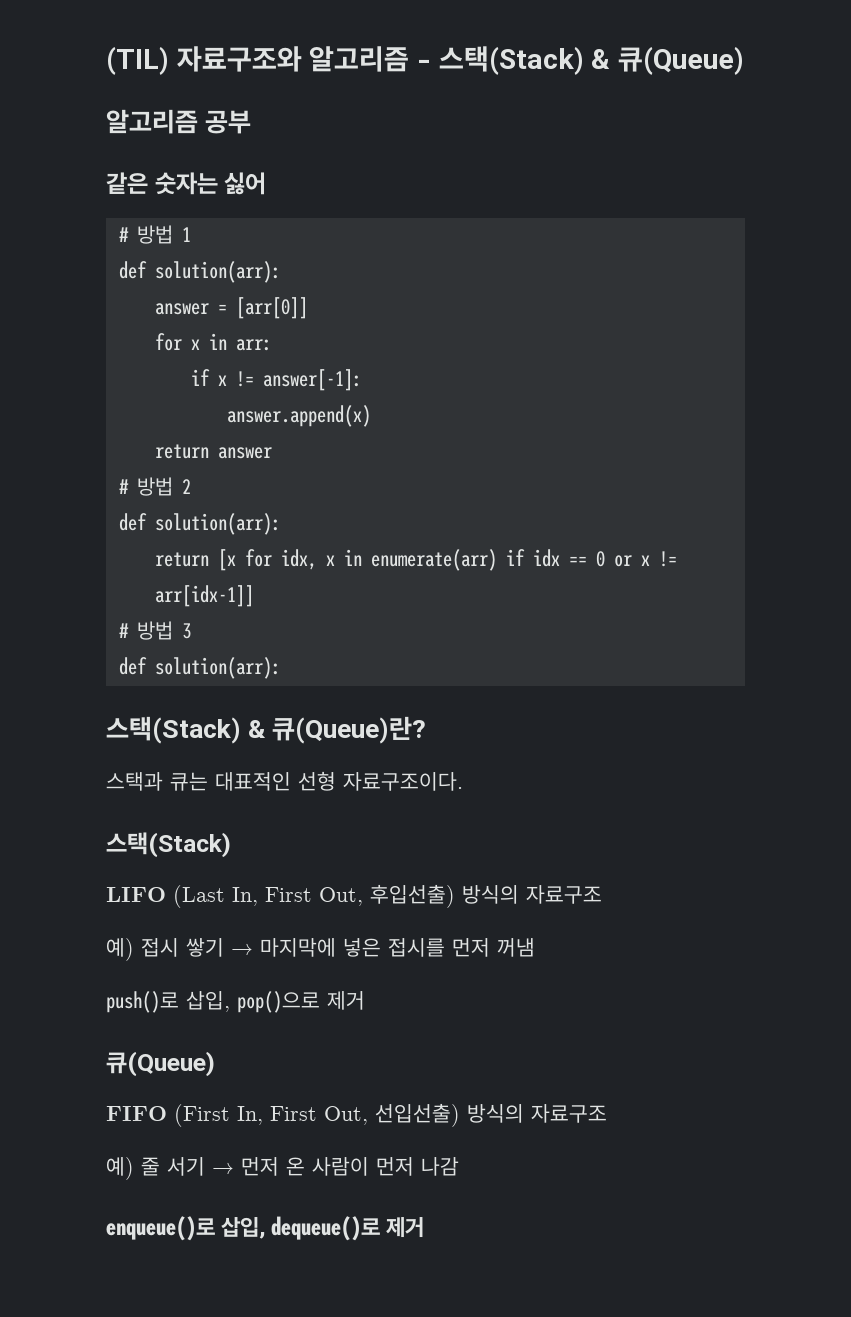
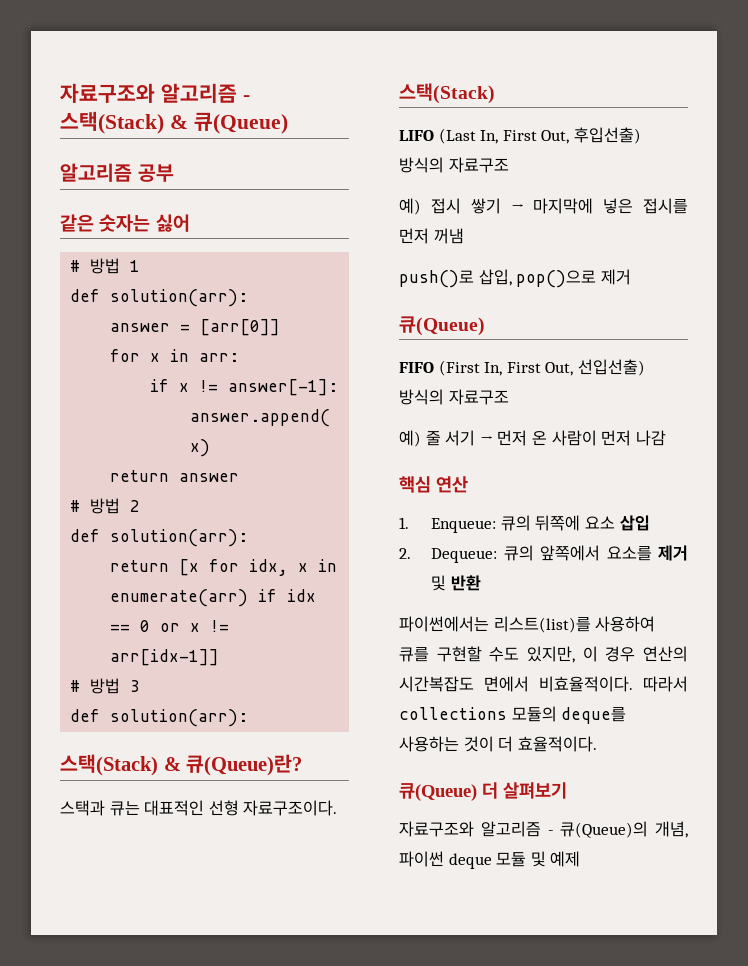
[106,46,169,75] (TIL) -> (60, 93) none
[106,1216,425,1241] enqueue()로 삽입, dequeue()로 제거 -> [399,476,468,493] [399,515,650,533] [399,545,688,563] [431,575,481,591] [399,616,656,633] [399,646,688,663] [399,676,688,692] [399,706,627,724] [399,736,597,752] [399,782,567,801] [399,821,688,838] [399,851,581,869] 핵심 연산 // 1. Enqueue: 큐의 뒤쪽에 요소 삽입 // 2. Dequeue: 큐의 앞쪽에서 요소를 제거 및 반환 // 파이썬에서는 리스트(list)를 사용하여 큐를 구현할 수도 있지만, 이 경우 연산의 시간복잡도 면에서 비효율적이다. 따라서 collections 모듈의 deque를 사용하는 것이 더 효율적이다. // 큐(Queue) 더 살펴보기 // 자료구조와 알고리즘 - 큐(Queue)의 개념, 파이썬 deque 모듈 및 예제

